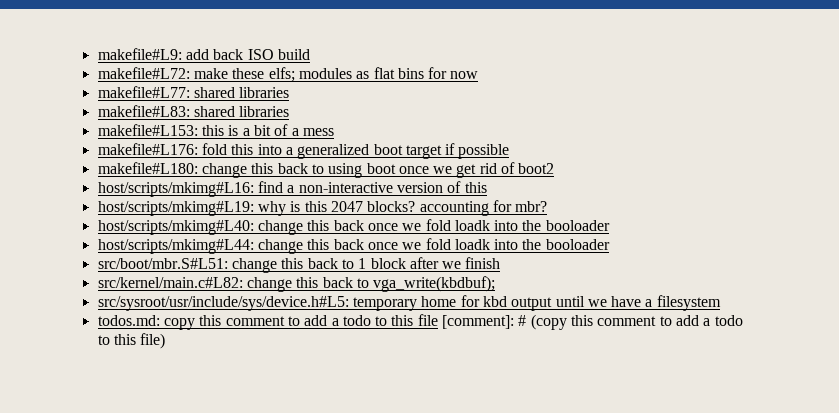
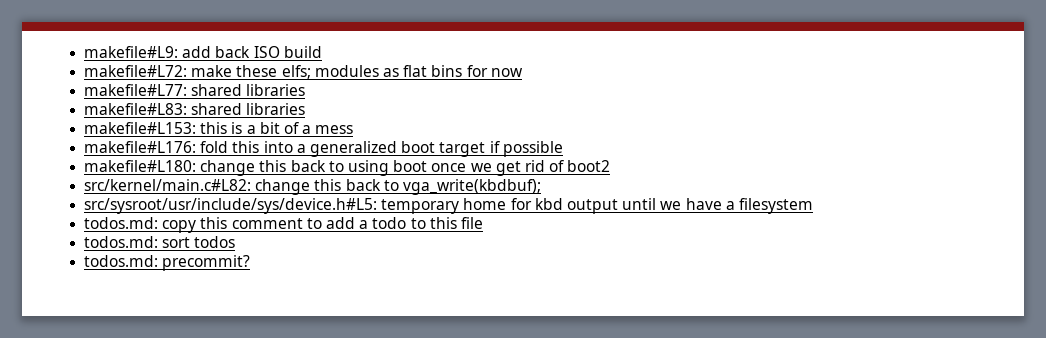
[97,181,487,197] [97,200,548,216] [97,219,610,235] [97,238,610,254] [97,257,501,273] // host/scripts/mkimg#L16: find a non-interactive version of this // host/scripts/mkimg#L19: why is this 2047 blocks? accounting for mbr? // host/scripts/mkimg#L40: change this back once we fold loadk into the booloader // host/scripts/mkimg#L44: change this back once we fold loadk into the booloader // src/boot/mbr.S#L51: change this back to 1 block after we finish -> (611, 166) none
[442,314,743,330] [97,333,166,349] [comment]: # (copy this comment to add a todo to this file) -> [84,236,236,248] [84,255,251,271] // todos.md: sort todos // todos.md: precommit?

